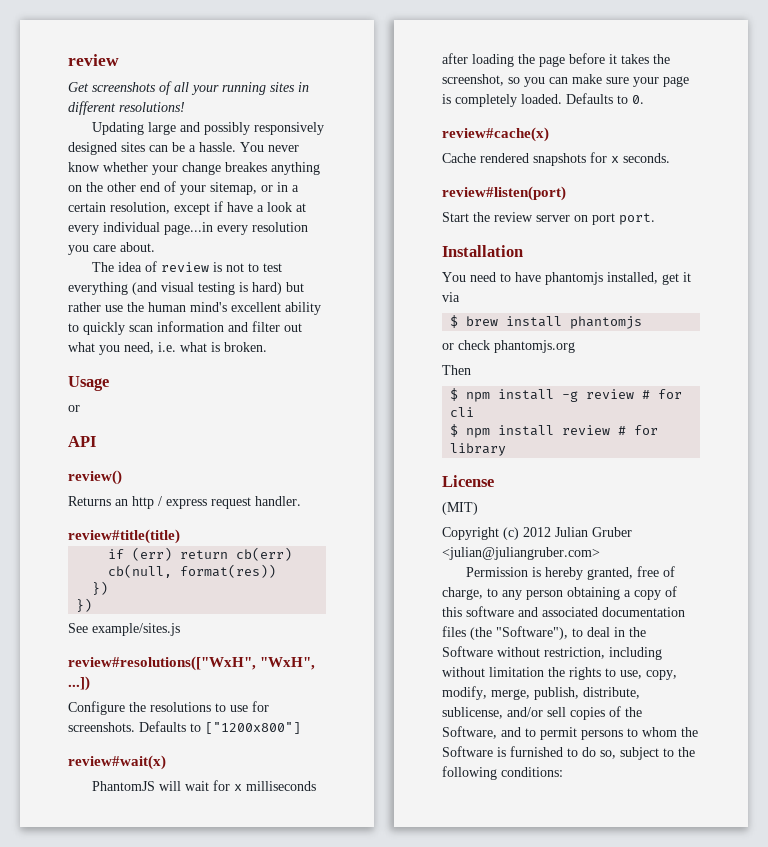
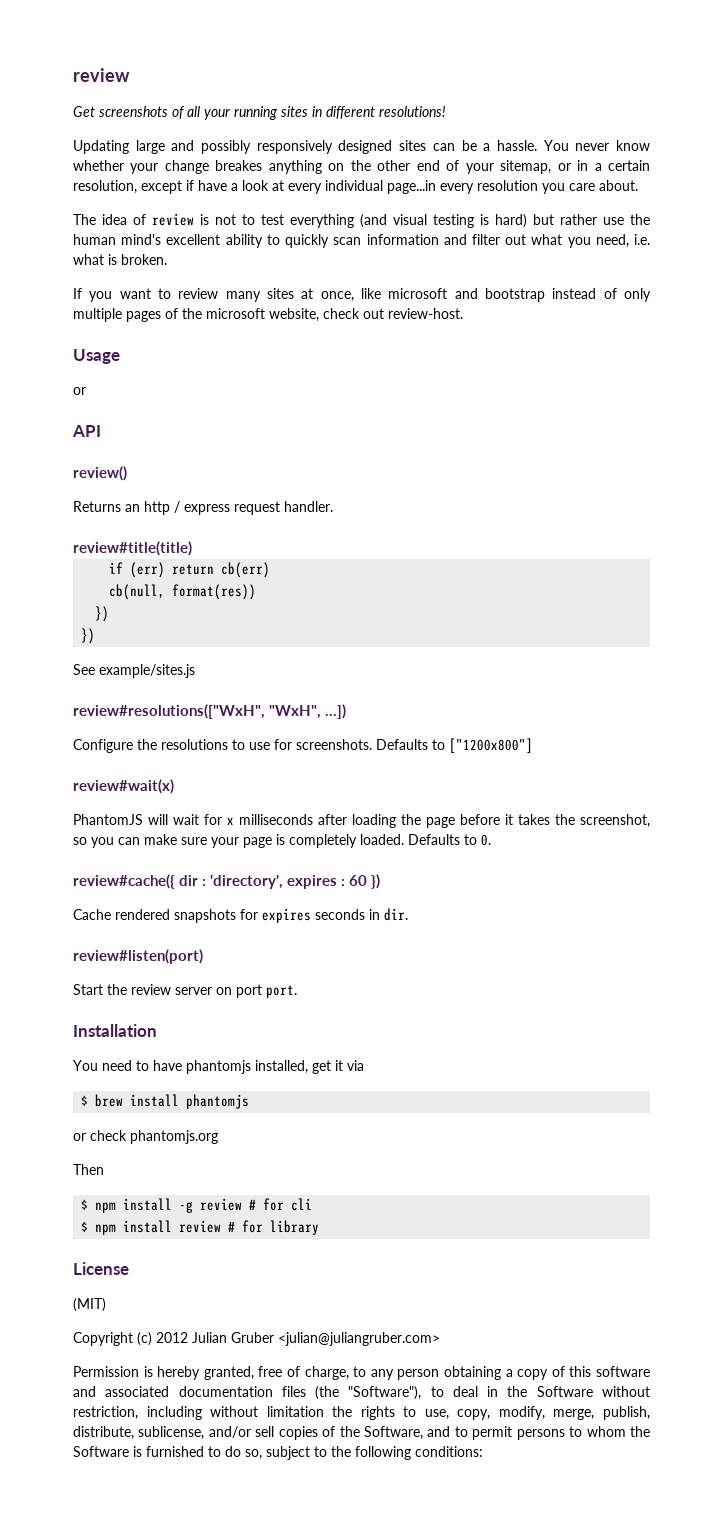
(267, 347) none -> [73,288,651,302] [73,308,463,322] // If you want to review many sites at once, like microsoft and bootstrap instead of only multiple pages of the microsoft website, check out review-host.
[442,127,549,142] review#cache(x) -> [73,874,381,889] review#cache({ dir : 'directory', expires : 60 })
[611,153,670,163] x seconds. -> [262,908,408,923] expires seconds in dir.

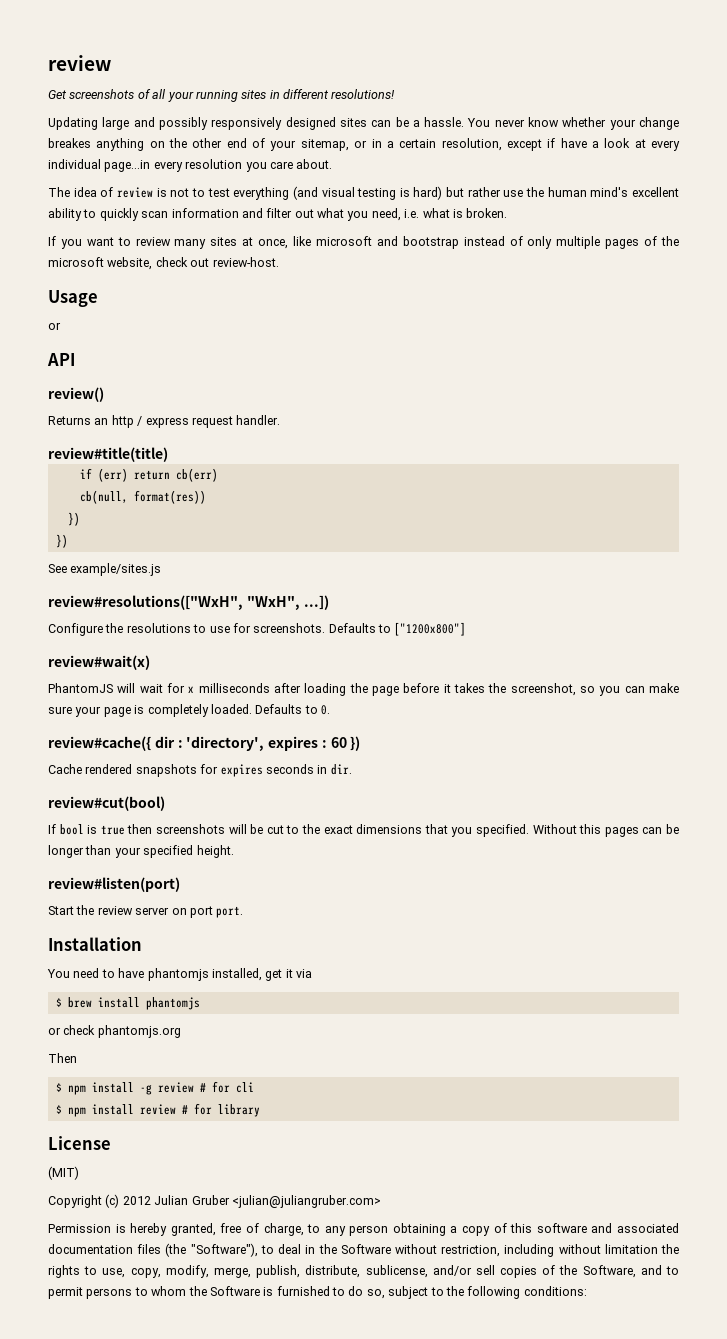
(408, 914) none -> [48,796,165,811] [48,824,680,837] [48,845,234,858] // review#cut(bool) // If bool is true then screenshots will be cut to the exact dimensions that you specified. Without this pages can be longer than your specified height.

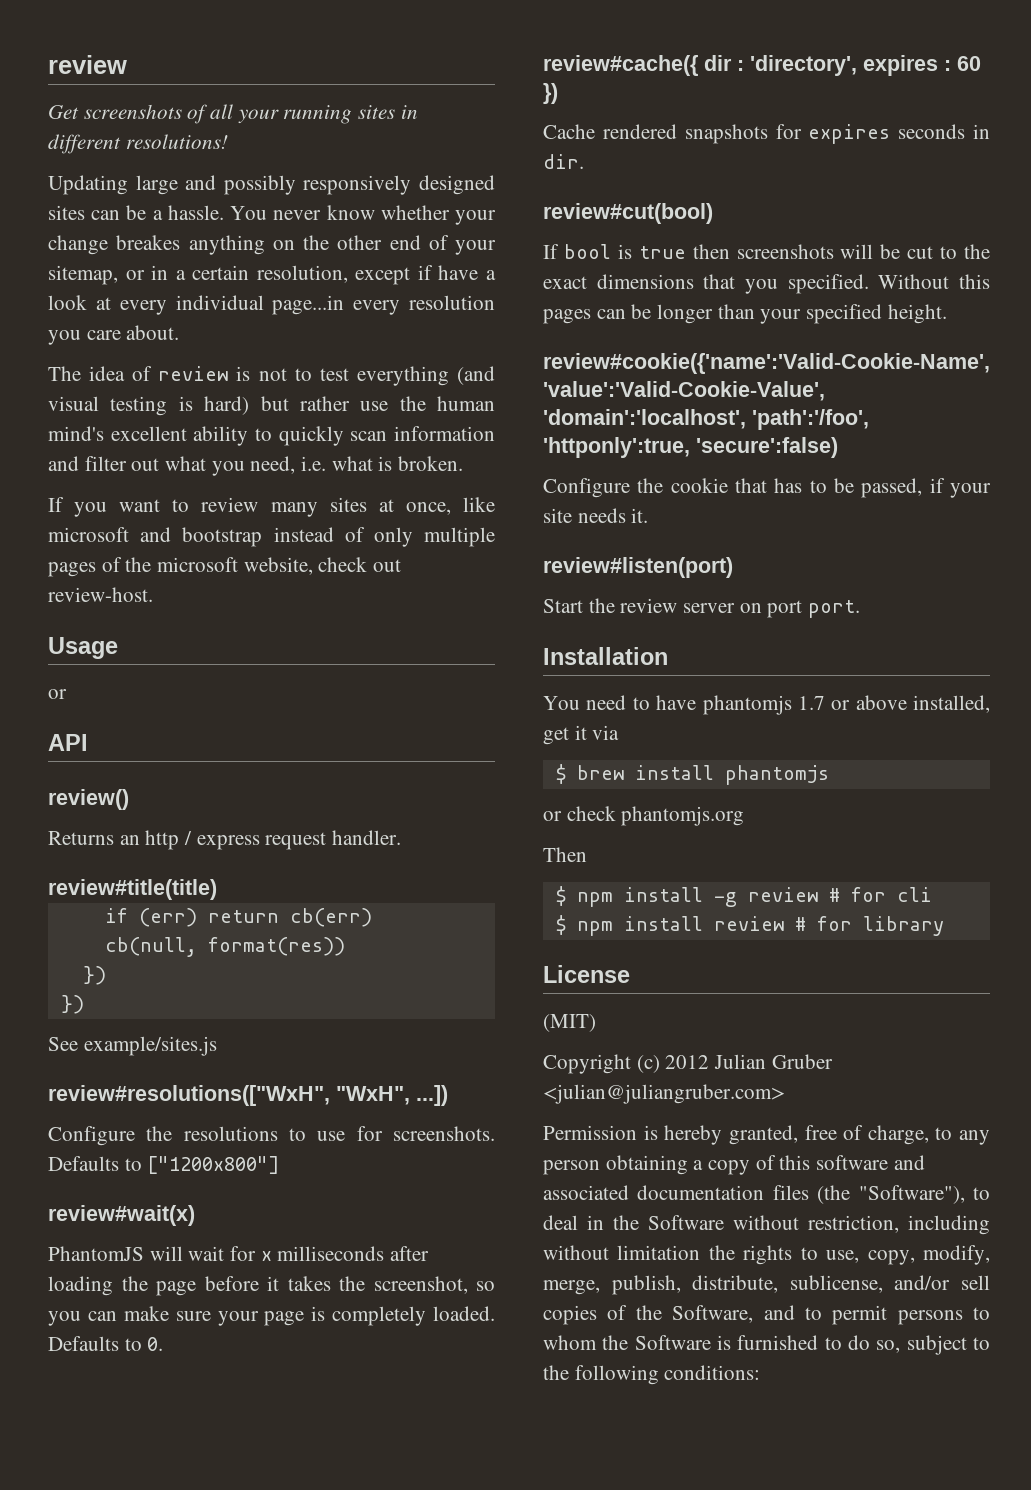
(234, 851) none -> [543,353,990,374] [543,381,825,401] [543,409,869,430] [543,437,838,458] [543,478,991,498] [543,508,649,523] // review#cookie({'name':'Valid-Cookie-Name', 'value':'Valid-Cookie-Value', 'domain':'localhost', 'path':'/foo', 'httponly':true, 'secure':false) // Configure the cookie that has to be passed, if your site needs it.
(209, 974) none -> [797,695,907,710] 1.7 or above

